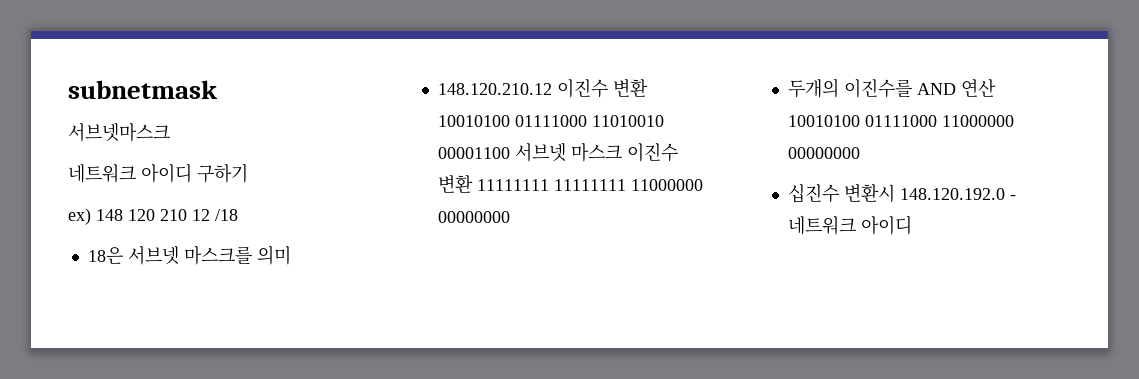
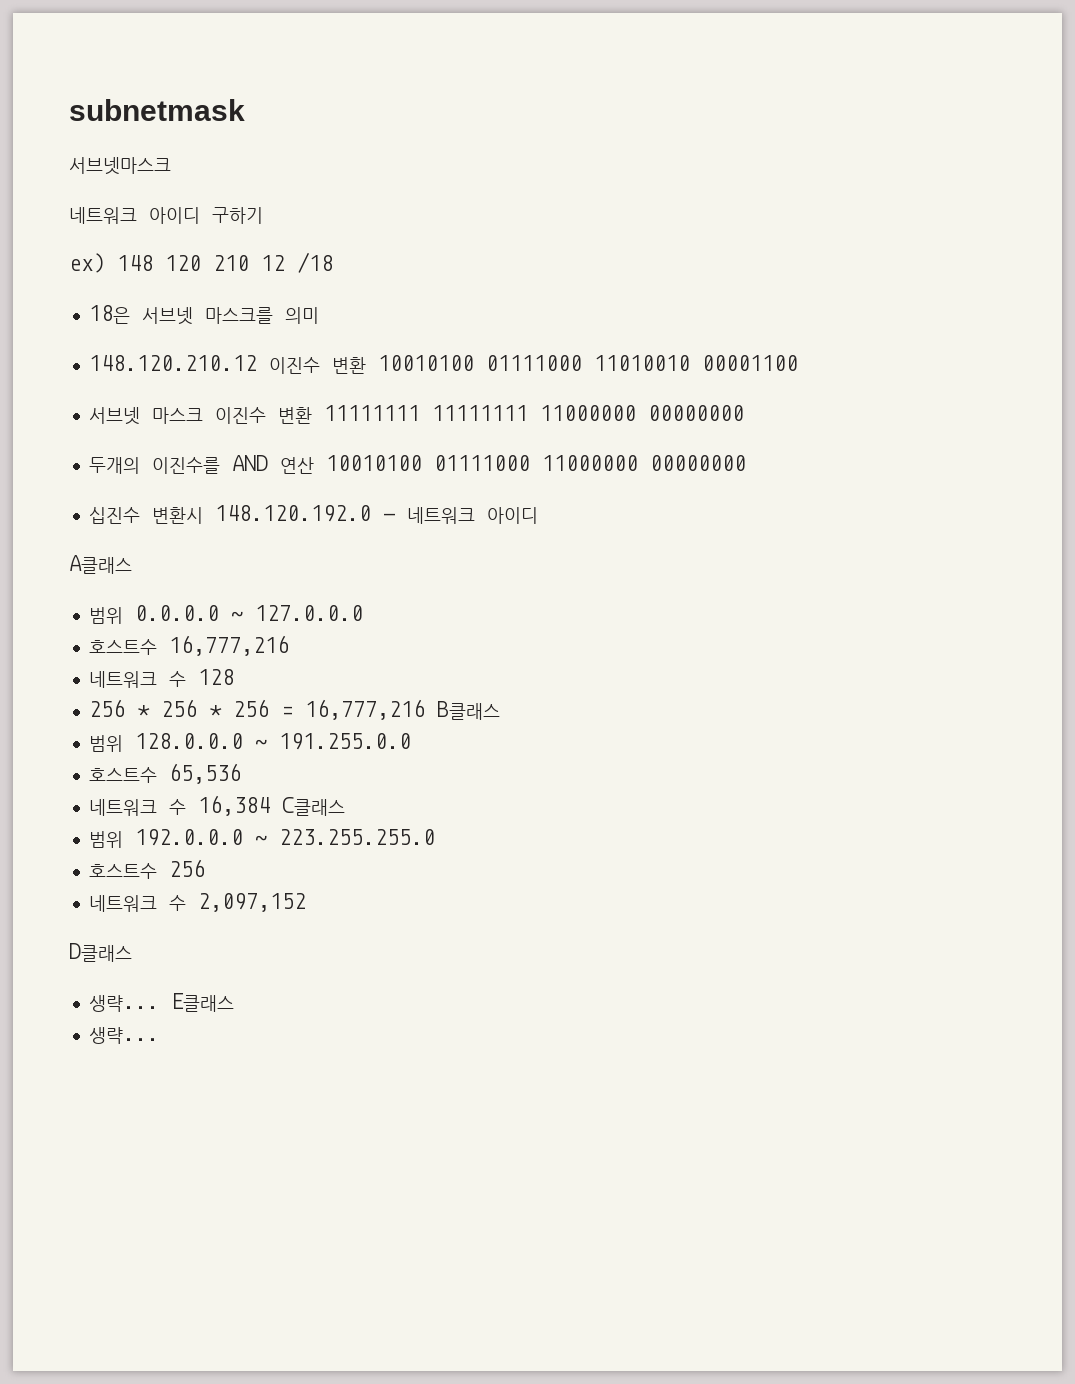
(510, 153) none -> (798, 363) //
(912, 225) none -> [69,555,132,574] [88,605,363,624] [88,635,289,656] [88,669,234,688] [88,699,500,720] [88,733,411,752] [88,763,241,784] [88,795,345,816] [88,829,435,848] [88,859,205,879] [88,893,306,912] [69,943,132,962] [88,993,234,1012] [88,1027,159,1044] // A클래스 // 범위 0.0.0.0 ~ 127.0.0.0 // 호스트수 16,777,216 // 네트워크 수 128 // 256 * 256 * 256 = 16,777,216 B클래스 // 범위 128.0.0.0 ~ 191.255.0.0 // 호스트수 65,536 // 네트워크 수 16,384 C클래스 // 범위 192.0.0.0 ~ 223.255.255.0 // 호스트수 256 // 네트워크 수 2,097,152 // D클래스 // 생략... E클래스 // 생략...

